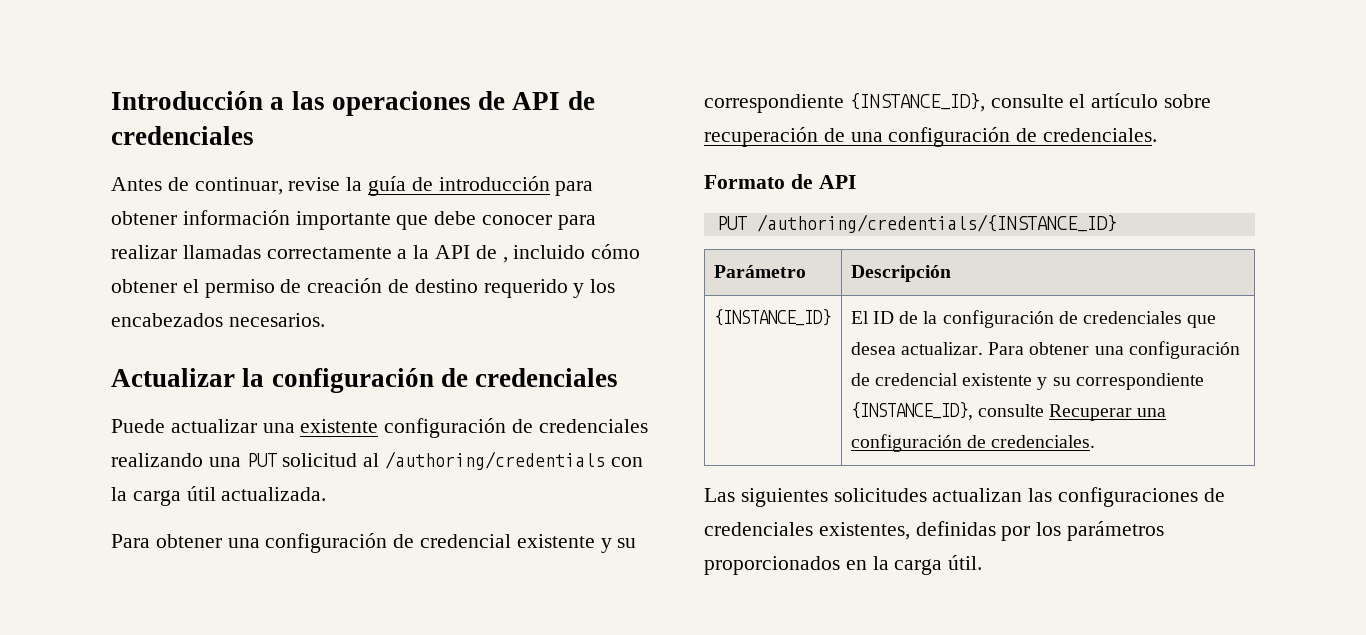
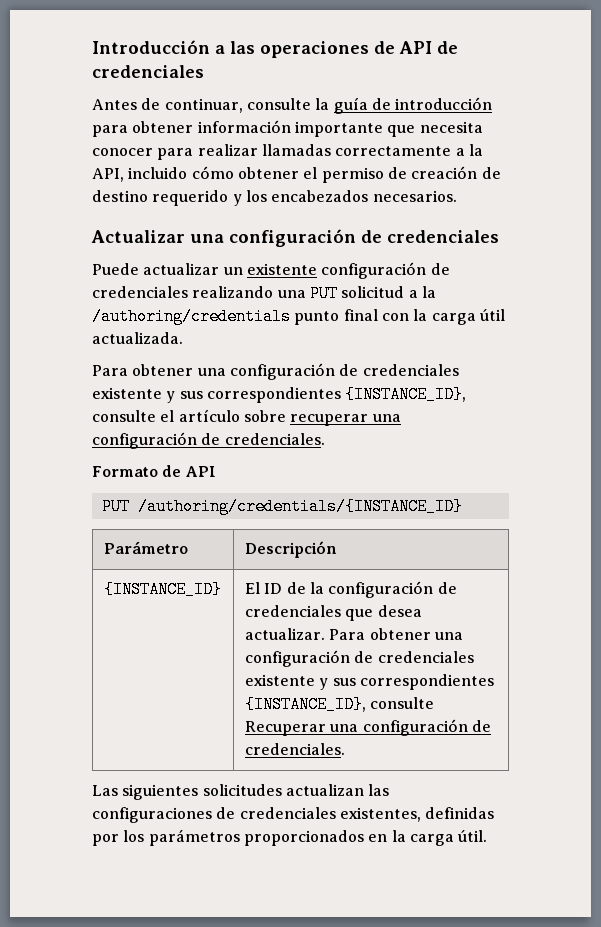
[288,177,341,191] revise -> [246,98,311,110] consulte
[434,211,477,225] debe -> [419,121,483,133] necesita
[435,245,508,263] API de , -> [92,168,124,182] API,
[242,368,265,387] la -> [190,234,224,243] una
[262,423,295,433] una -> [223,267,243,275] un
[363,451,606,470] al /authoring/credentials -> [408,286,436,298] [92,308,378,325] a la /authoring/credentials punto final
[420,534,637,553] [704,94,844,113] credencial existente y su correspondiente -> [362,364,459,376] [92,387,341,403] credenciales existente y sus correspondientes
[704,127,845,147] recuperación de -> [290,414,369,426] recuperar
[874,373,1204,390] credencial existente y su correspondiente -> [377,651,474,663] [244,674,494,690] credenciales existente y sus correspondientes

